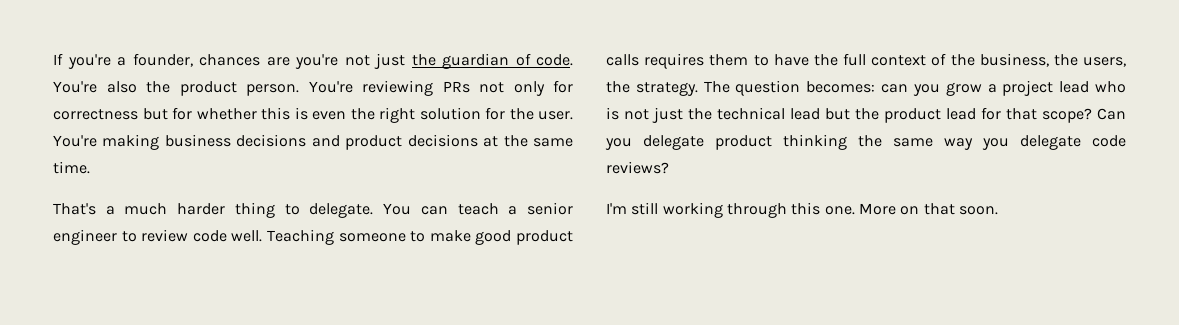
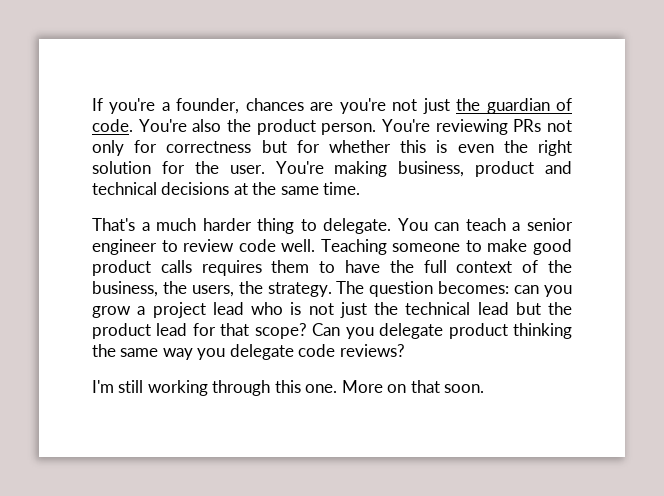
[164,134,403,150] business decisions and product -> [398,161,572,177] [92,182,157,195] business, product and technical

